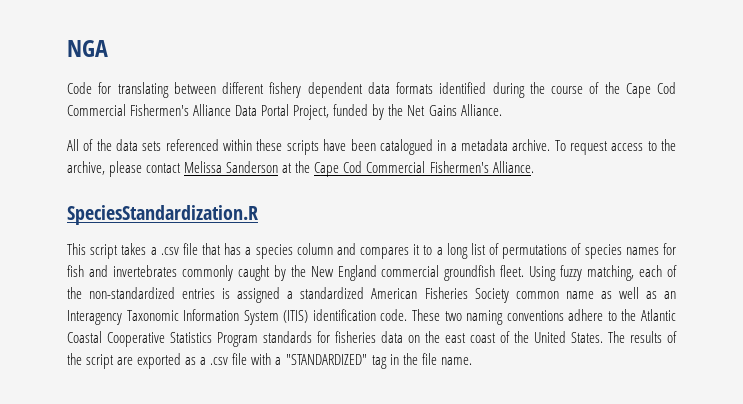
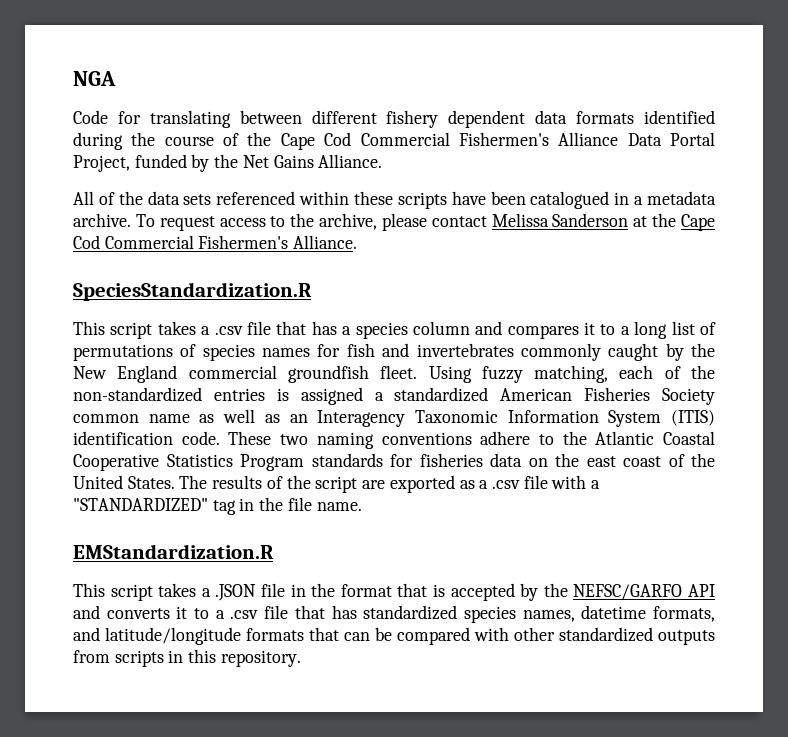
(472, 361) none -> [73,544,274,559] [73,583,716,601] [73,605,716,623] [73,627,715,645] [73,649,301,667] // EMStandardization.R // This script takes a .JSON file in the format that is accepted by the NEFSC/GARFO API and converts it to a .csv file that has standardized species names, datetime formats, and latitude/longitude formats that can be compared with other standardized outputs from scripts in this repository.

